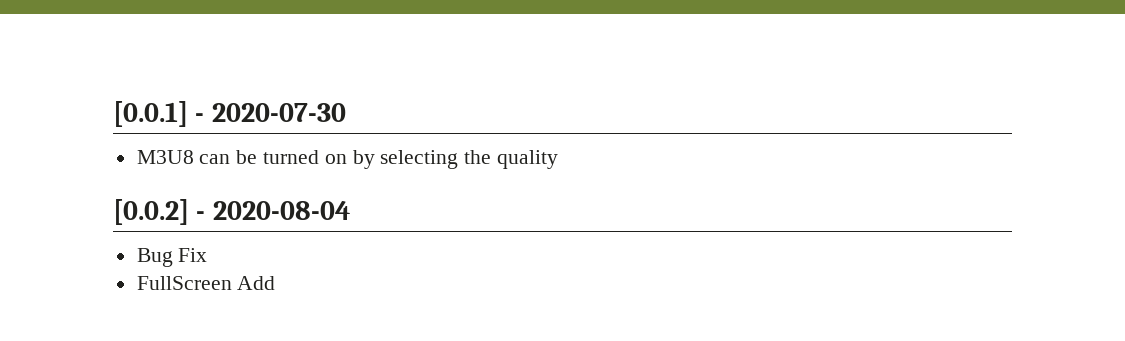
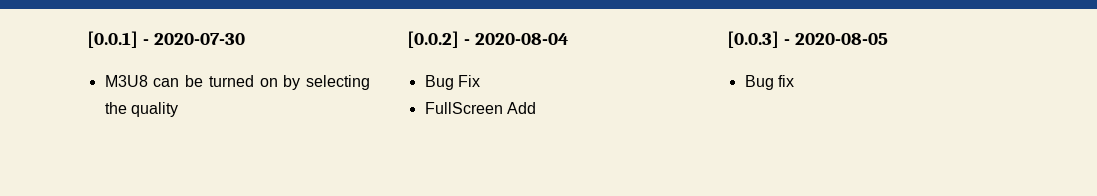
(276, 283) none -> [727,31,889,48] [744,75,794,90] // [0.0.3] - 2020-08-05 // Bug fix

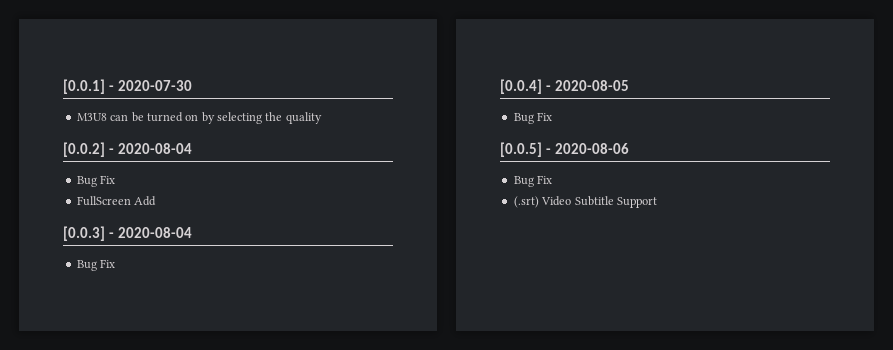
[795,33,889,45] [744,75,794,90] 2020-08-05 // Bug fix -> [117,227,192,238] [76,259,116,271] [500,79,629,94] [513,112,553,124] [500,142,629,157] [513,175,553,187] [513,196,657,208] 2020-08-04 // Bug Fix // [0.0.4] - 2020-08-05 // Bug Fix // [0.0.5] - 2020-08-06 // Bug Fix // (.srt) Video Subtitle Support

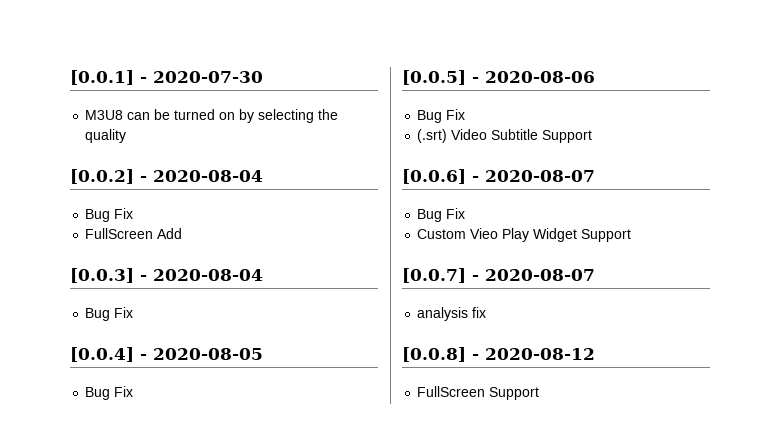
(657, 202) none -> [402,169,595,184] [417,208,466,222] [417,228,632,242] [402,268,595,283] [417,307,487,321] [402,347,595,362] [417,386,540,400] // [0.0.6] - 2020-08-07 // Bug Fix // Custom Vieo Play Widget Support // [0.0.7] - 2020-08-07 // analysis fix // [0.0.8] - 2020-08-12 // FullScreen Support

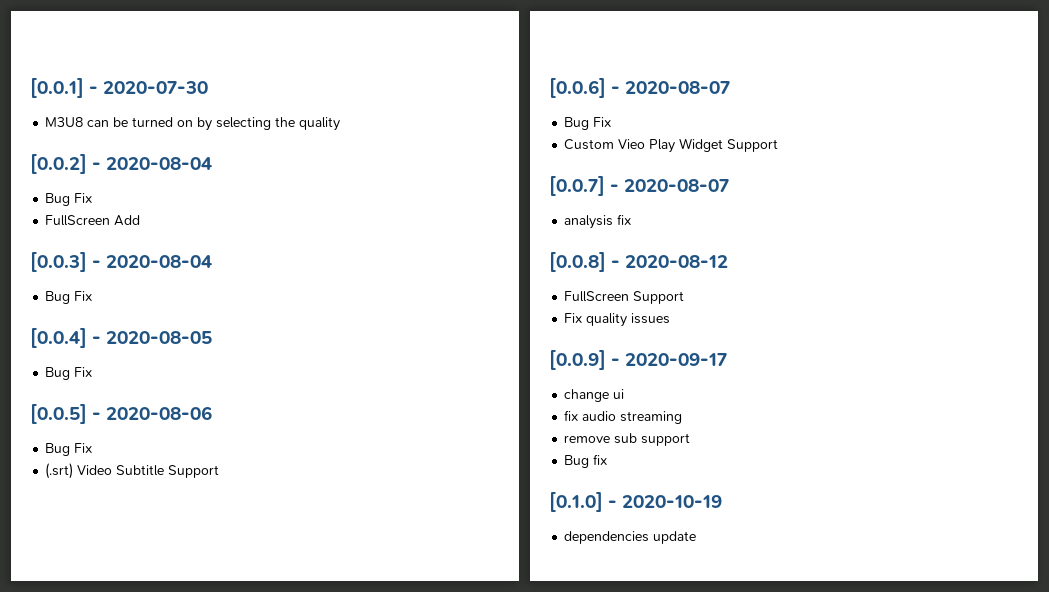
(540, 393) none -> [564,313,671,327] [549,350,728,370] [564,389,625,402] [564,410,683,424] [564,433,691,446] [564,454,608,468] [549,492,723,512] [564,531,697,544] // Fix quality issues // [0.0.9] - 2020-09-17 // change ui // fix audio streaming // remove sub support // Bug fix // [0.1.0] - 2020-10-19 // dependencies update

